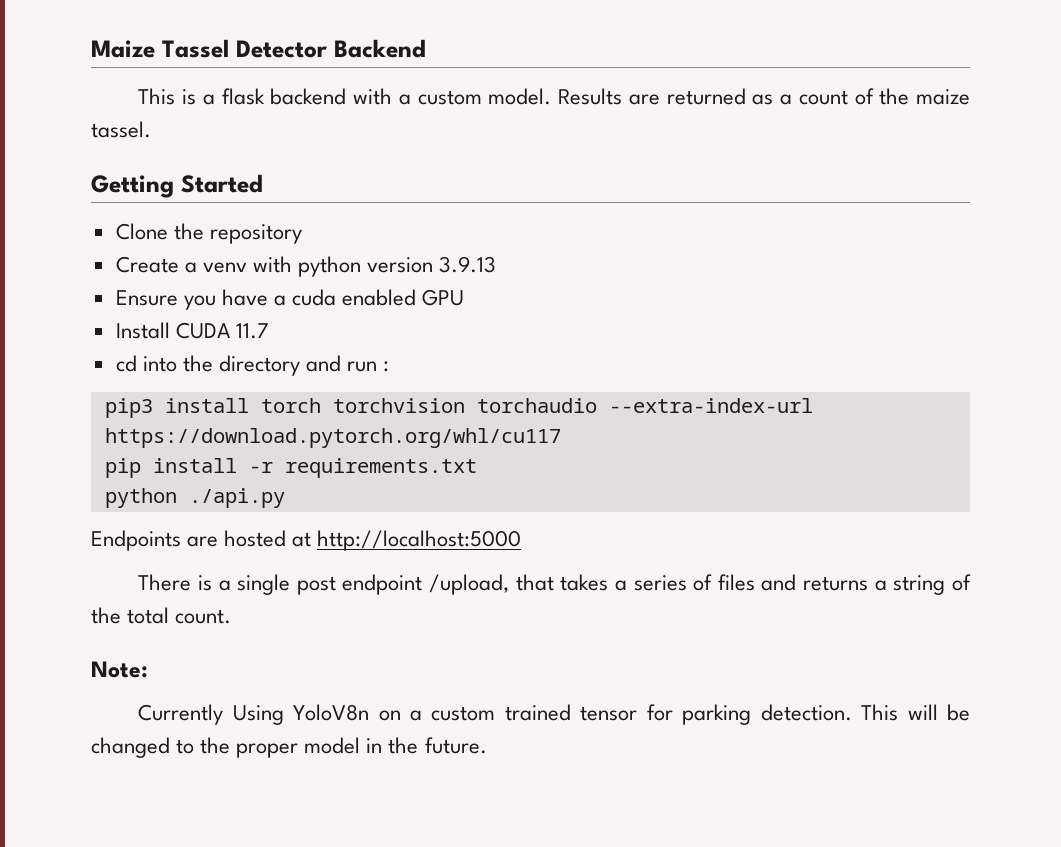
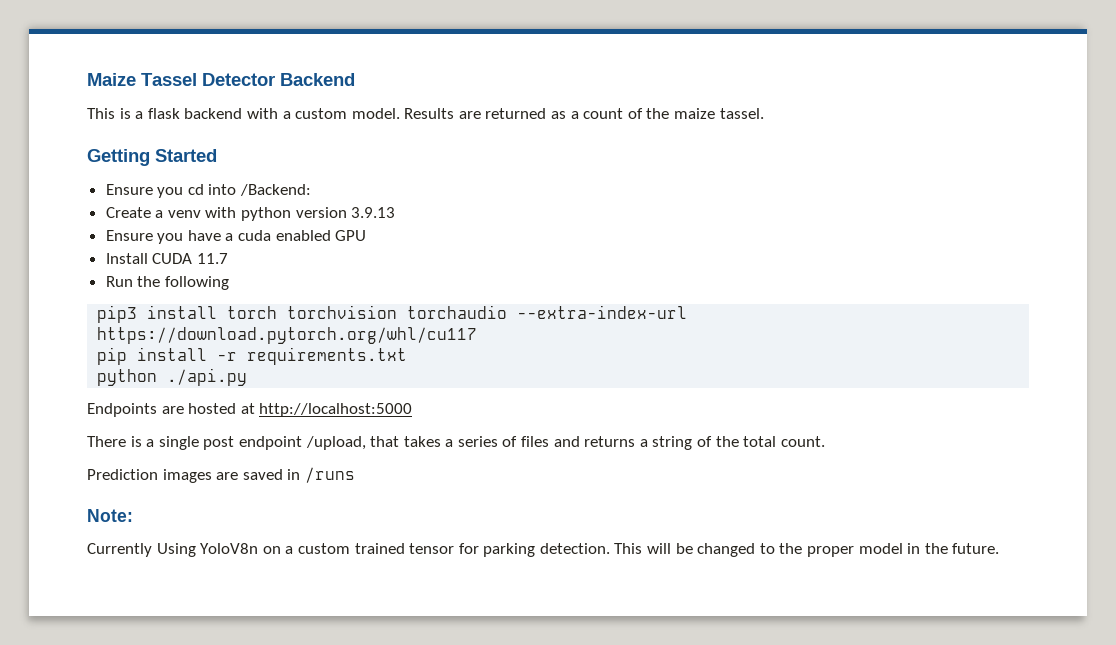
[115,223,302,244] Clone the repository -> [105,184,312,198] Ensure you cd into /Backend:
[115,355,390,376] cd into the directory and run : -> [105,276,229,290] Run the following
(232, 616) none -> [87,467,355,483] // Prediction images are saved in /runs

